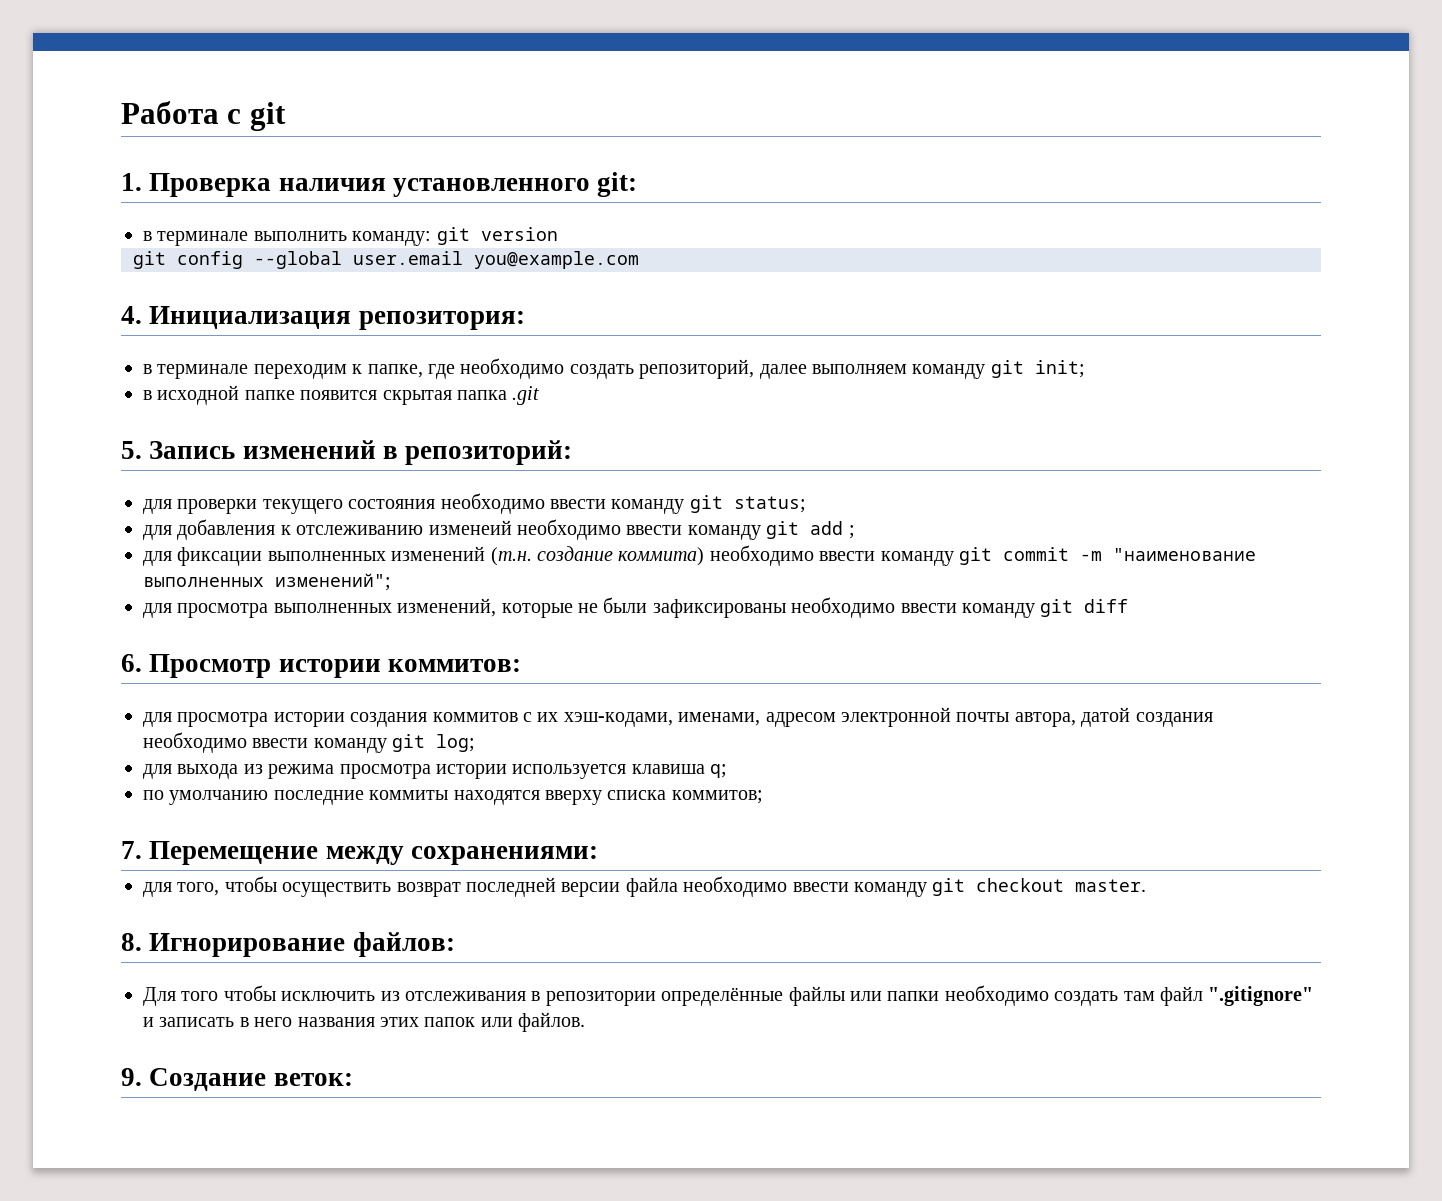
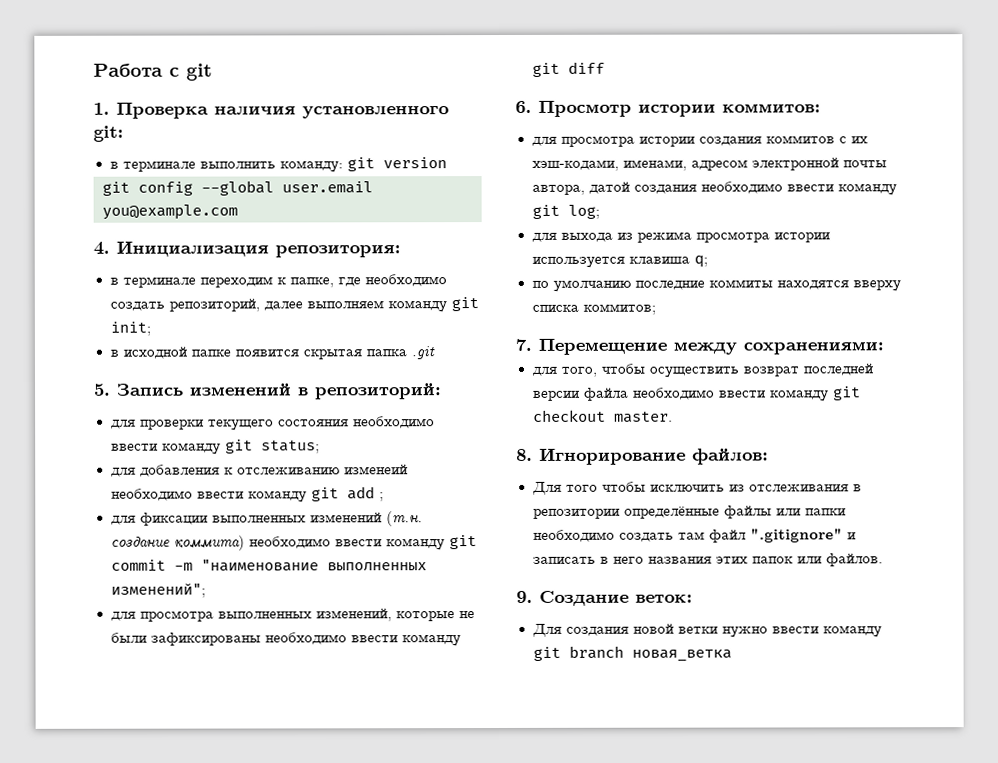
(353, 1079) none -> [531,623,882,638] [532,645,732,662] // Для создания новой ветки нужно ввести команду git branch новая_ветка

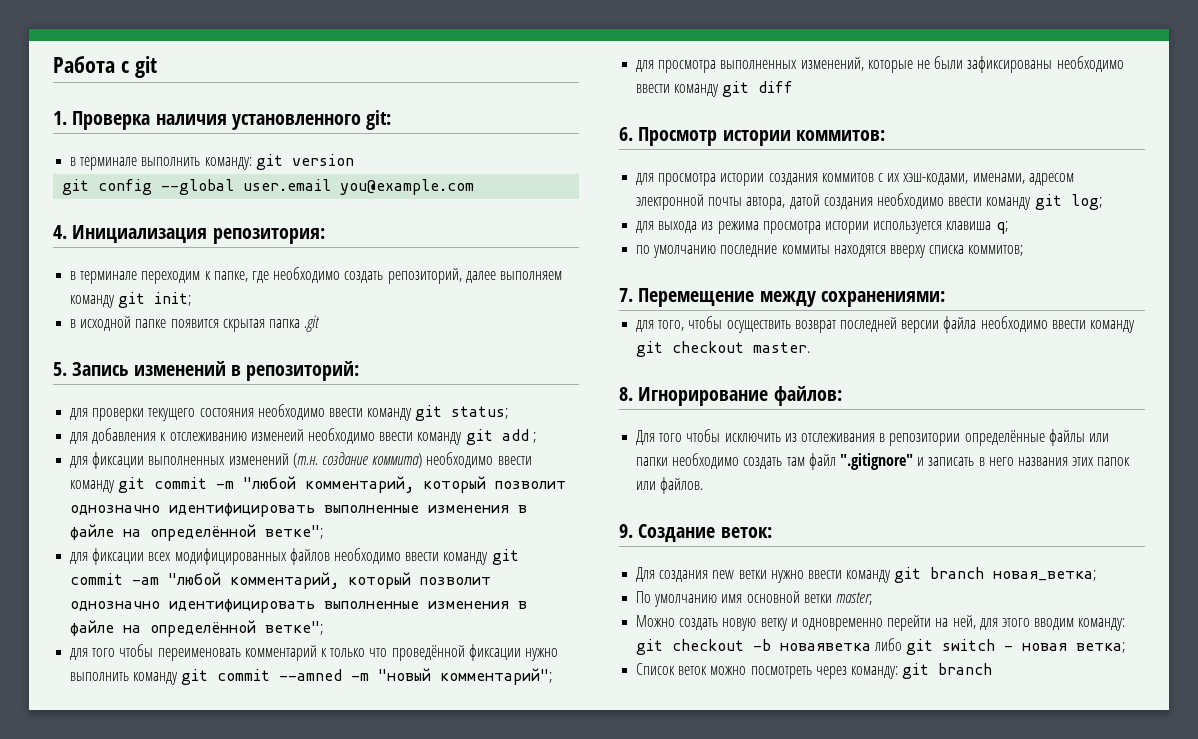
[200,559,427,572] [110,583,206,598] "наименование выполненных изменений"; -> [243,476,567,493] [70,503,528,517] [70,524,324,541] [70,548,519,565] [70,572,492,589] [70,599,528,613] [70,620,324,637] [70,644,558,661] [70,668,553,685] "любой комментарий, который позволит однозначно идентифицировать выполненные изменения в файле на определённой ветке"; // для фиксации всех модифицированных файлов необходимо ввести команду git commit -am "любой комментарий, который позволит однозначно идентифицировать выполненные изменения в файле на определённой ветке"; // для того чтобы переименовать комментарий к только что проведённой фиксации нужно выполнить команду git commit --amned -m "новый комментарий";
[632,623,674,634] новой -> [712,570,735,579] new
[631,649,732,662] новая_ветка -> [993,570,1097,581] [636,591,872,607] [636,615,1126,631] [636,638,1126,655] [636,663,993,679] новая_ветка; // По умолчанию имя основной ветки master; // Можно создать новую ветку и одновременно перейти на ней, для этого вводим команду: git checkout -b новаяветка либо git switch - новая ветка; // Список веток можно посмотреть через команду: git branch

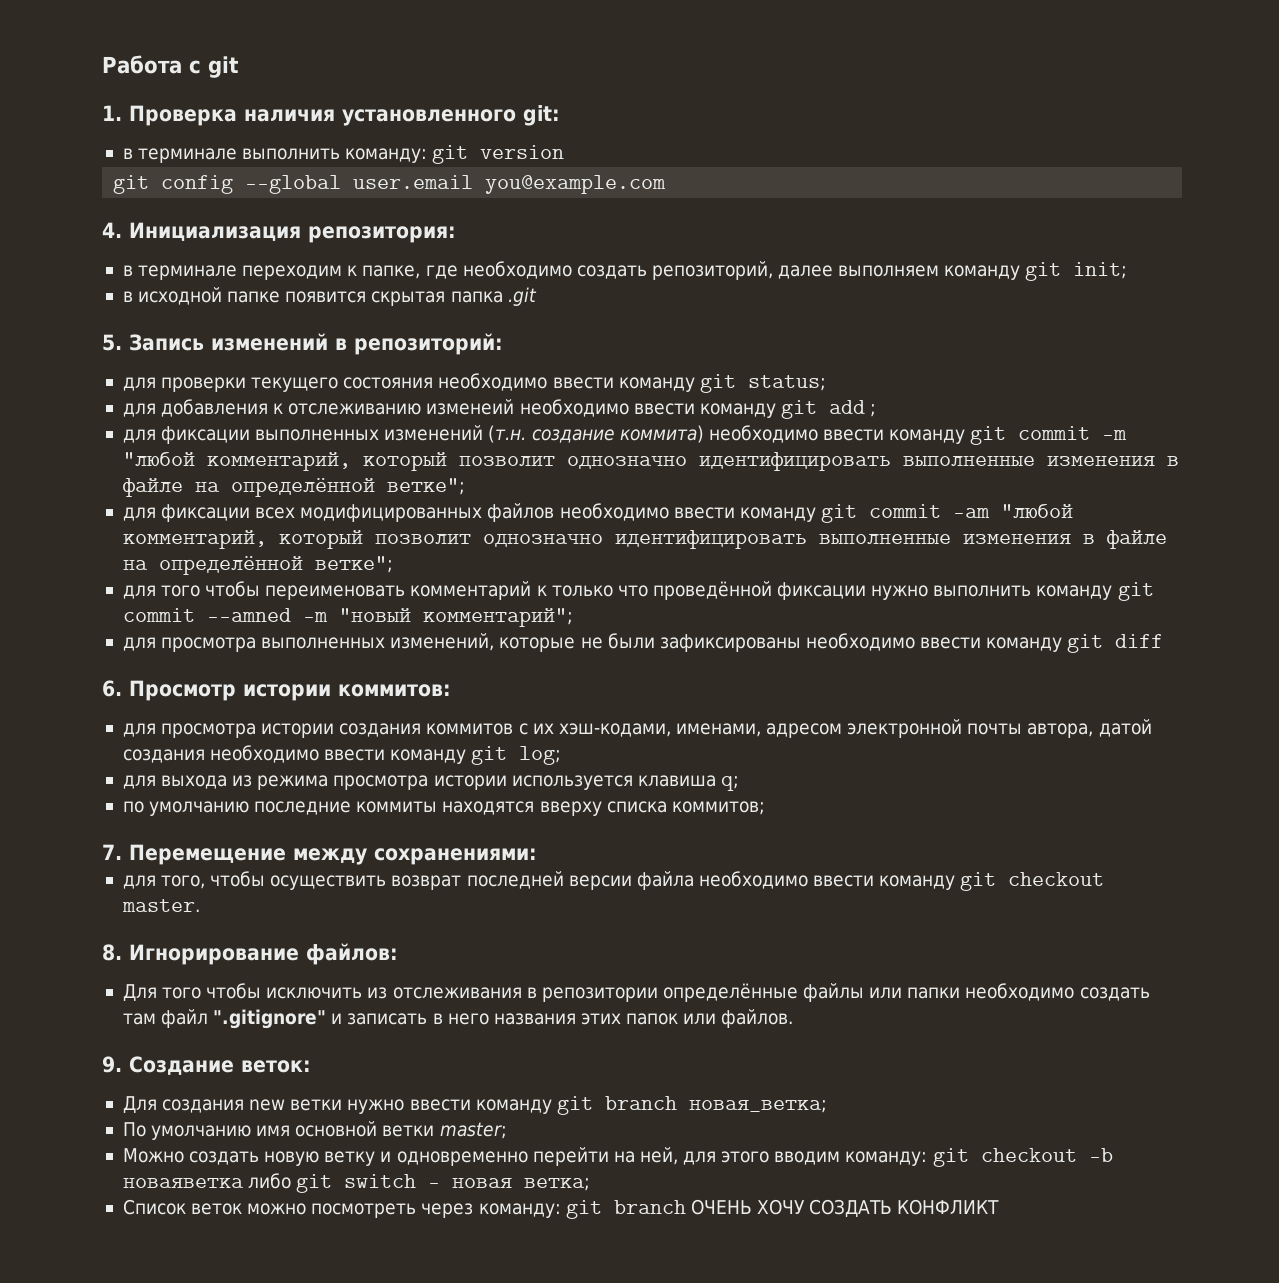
(993, 669) none -> [690,1199,1000,1217] ОЧЕНЬ ХОЧУ СОЗДАТЬ КОНФЛИКТ

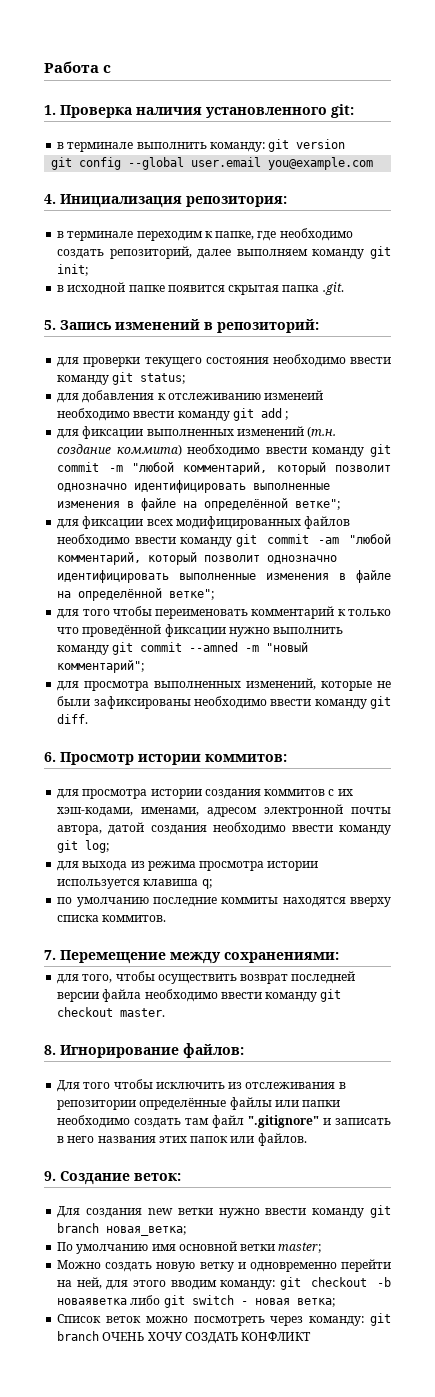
[208,56,239,78] git -> (112, 69) none
[507,287,537,306] .git -> [322,282,344,295] .git.
[1115,634,1164,648] diff -> [57,714,89,724] diff.
[671,801,765,815] коммитов; -> [102,915,167,922] коммитов.

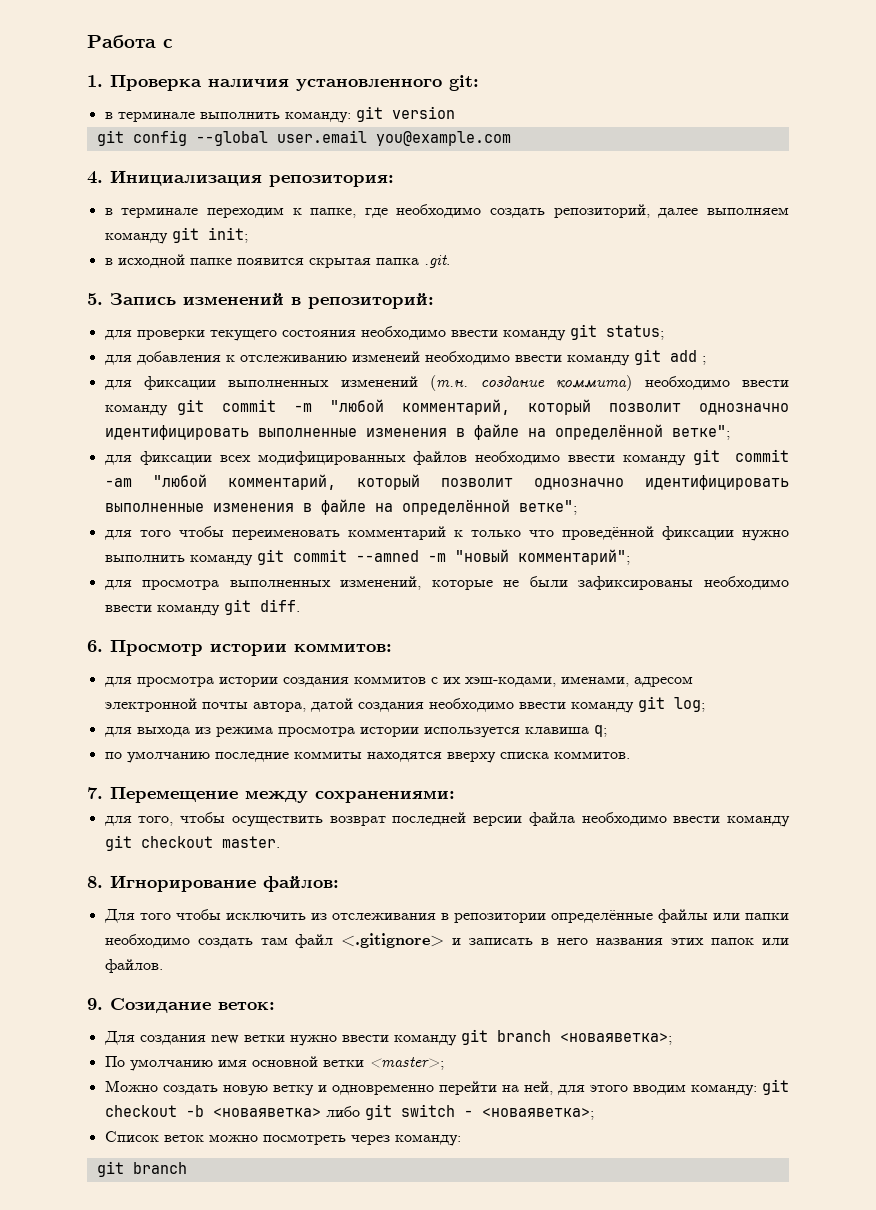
[248,1115,320,1128] ".gitignore" -> [341,933,445,948] <.gitignore>
[60,1171,130,1185] Создание -> [110,998,211,1013] Созидание
[106,1226,187,1236] новая_ветка; -> [559,1033,672,1045] <новаяветка>;
[278,1242,322,1253] master; -> [368,1057,444,1070] <master>;
[57,1298,128,1305] новаяветка -> [212,1108,321,1117] <новаяветка>
[254,1298,335,1307] новая ветка; -> [481,1108,594,1120] <новаяветка>;
[370,1313,392,1326] [57,1331,312,1344] git branch ОЧЕНЬ ХОЧУ СОЗДАТЬ КОНФЛИКТ -> [96,1161,187,1177] // git branch

